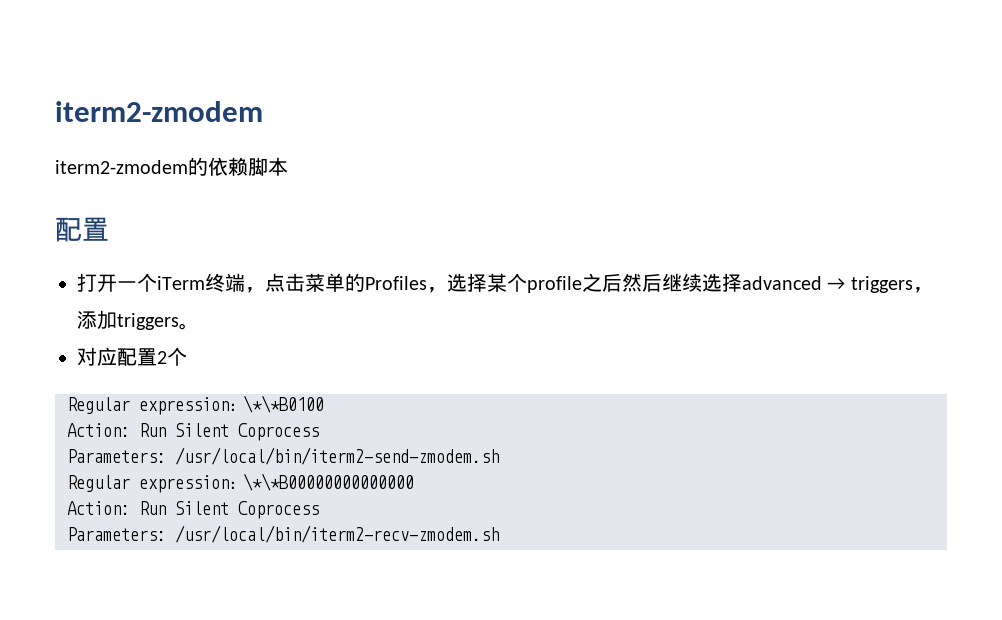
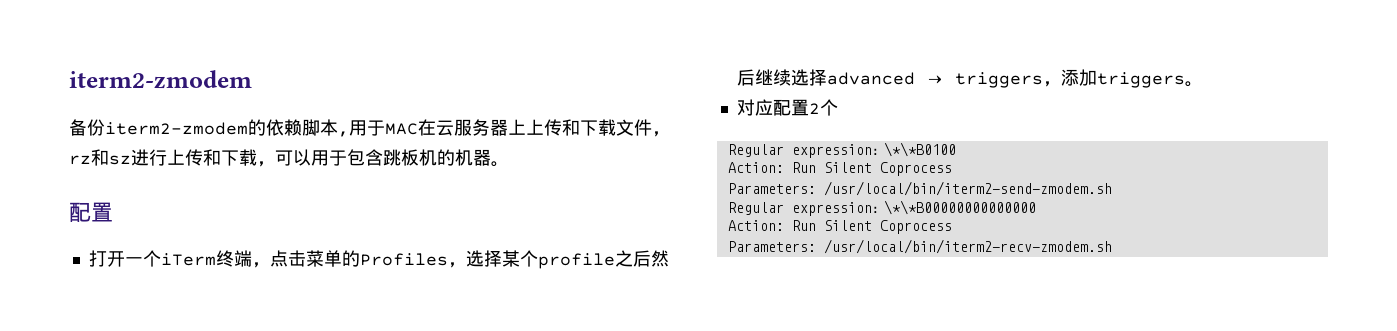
(263, 111) none -> [69,119,105,136] 备份
(288, 166) none -> [338,119,670,137] [69,149,509,167] ,用于MAC在云服务器上上传和下载文件，rz和sz进行上传和下载，可以用于包含跳板机的机器。

